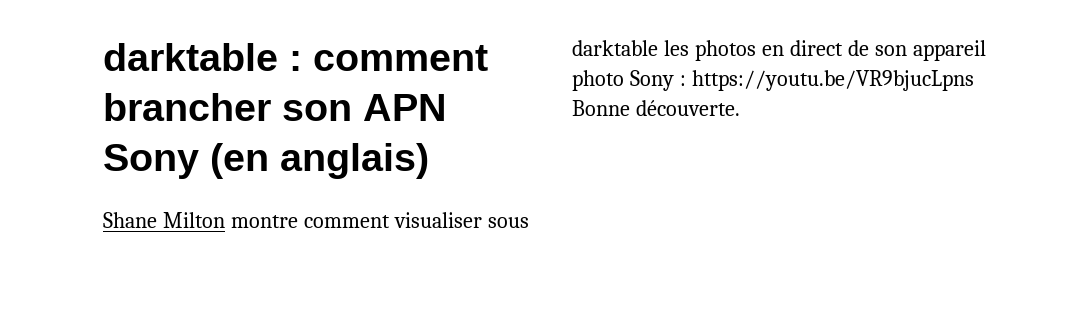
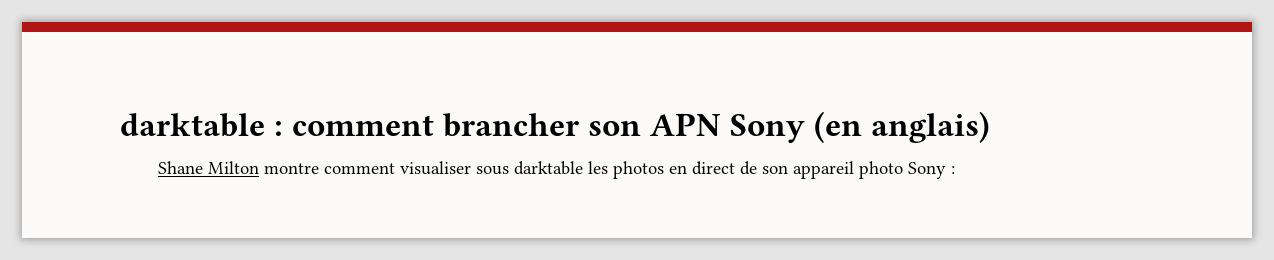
[691,70,974,91] [572,100,740,116] https://youtu.be/VR9bjucLpns Bonne découverte. -> (955, 170) none

